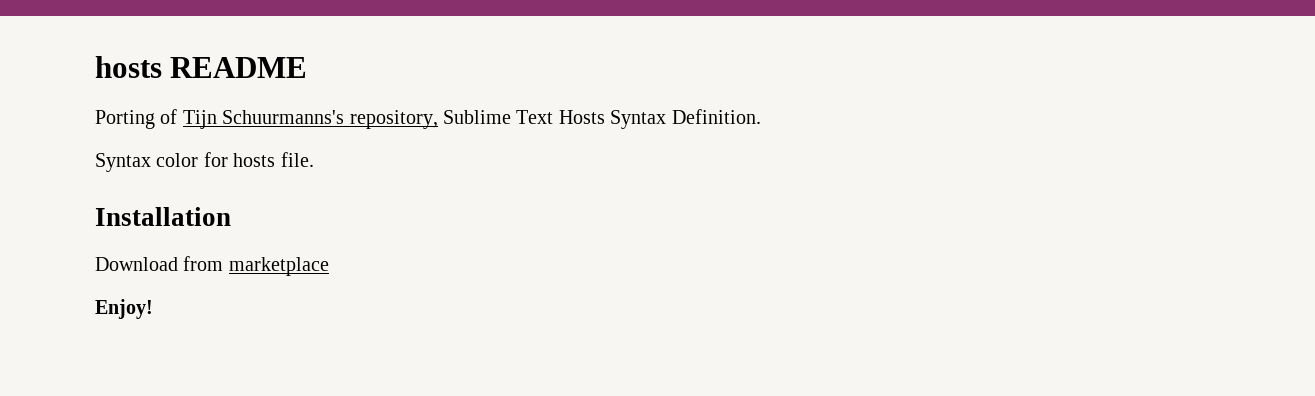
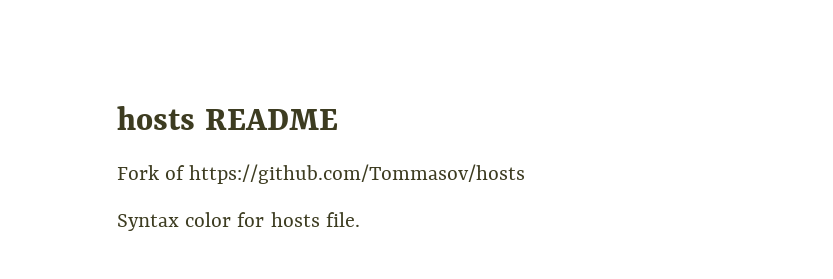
[95,109,761,129] Porting of Tijn Schuurmanns's repository, Sublime Text Hosts Syntax Definition. -> [117,164,526,184] Fork of https://github.com/Tommasov/hosts
[95,207,231,226] [95,256,329,276] [95,299,153,319] // Installation // Download from marketplace // Enjoy! -> (360, 219) none

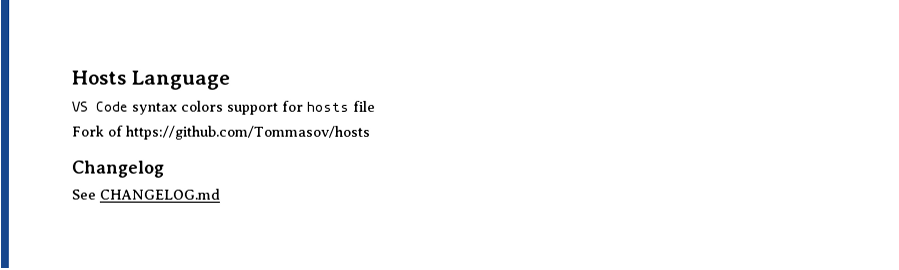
[117,106,338,130] [117,164,526,184] [117,212,360,231] hosts README // Fork of https://github.com/Tommasov/hosts // Syntax color for hosts file. -> [72,70,231,90] [72,100,376,115] [71,125,371,140] [71,160,164,178] [71,188,220,200] Hosts Language // VS Code syntax colors support for hosts file // Fork of https://github.com/Tommasov/hosts // Changelog // See CHANGELOG.md

